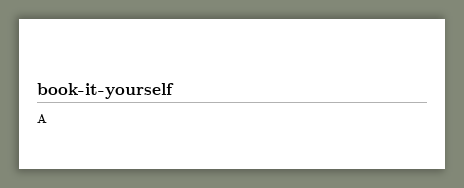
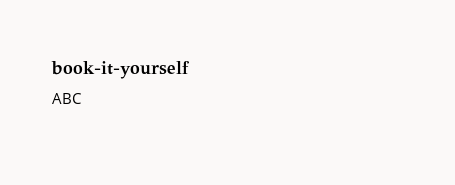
[37,114,47,124] A -> [52,93,82,104] ABC

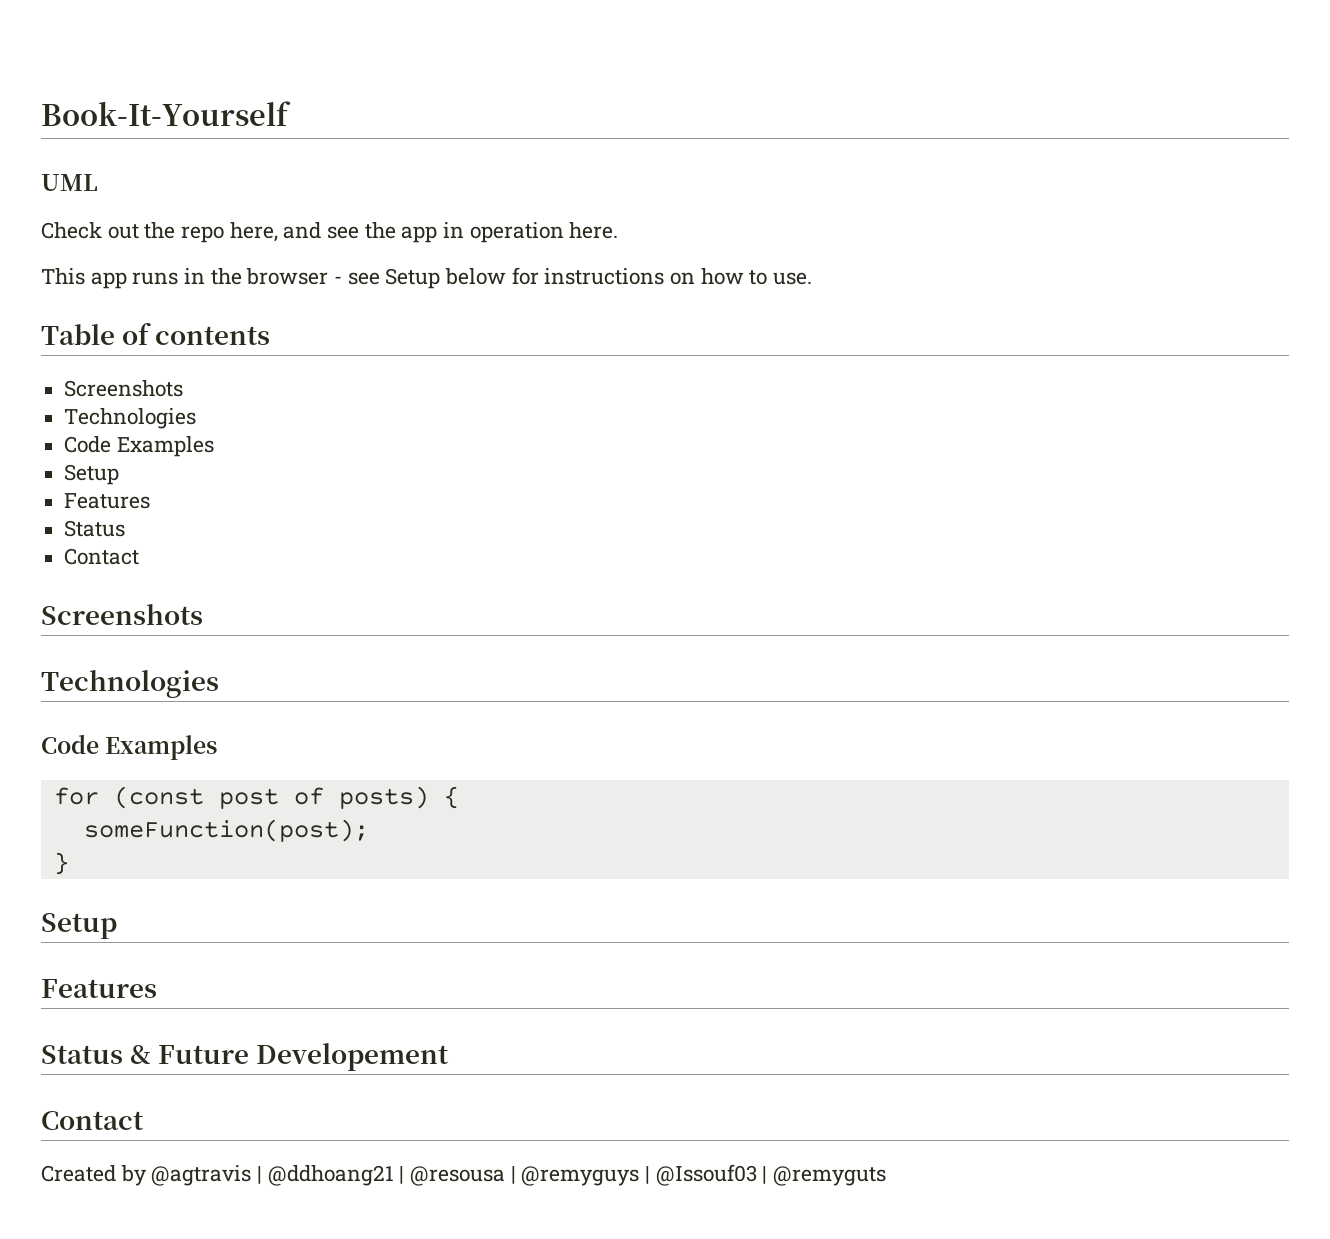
[51,61,190,79] [52,93,82,104] book-it-yourself // ABC -> [41,101,291,126] [41,174,98,191] [41,222,619,243] [41,267,813,289] [41,323,271,345] [64,380,184,397] [64,408,197,429] [64,436,214,457] [64,464,120,485] [64,493,151,509] [64,520,126,537] [64,548,140,565] [41,604,203,625] [41,670,219,698] [41,734,218,760] [53,786,459,809] [83,819,369,842] [53,852,69,875] [41,913,117,939] [41,979,157,998] [41,1043,450,1071] [41,1111,144,1130] [41,1164,887,1186] Book-It-Yourself // UML // Check out the repo here, and see the app in operation here. // This app runs in the browser - see Setup below for instructions on how to use. // Table of contents // Screenshots // Technologies // Code Examples // Setup // Features // Status // Contact // Screenshots // Technologies // Code Examples // for (const post of posts) { // someFunction(post); // } // Setup // Features // Status & Future Developement // Contact // Created by @agtravis | @ddhoang21 | @resousa | @remyguys | @Issouf03 | @remyguts

